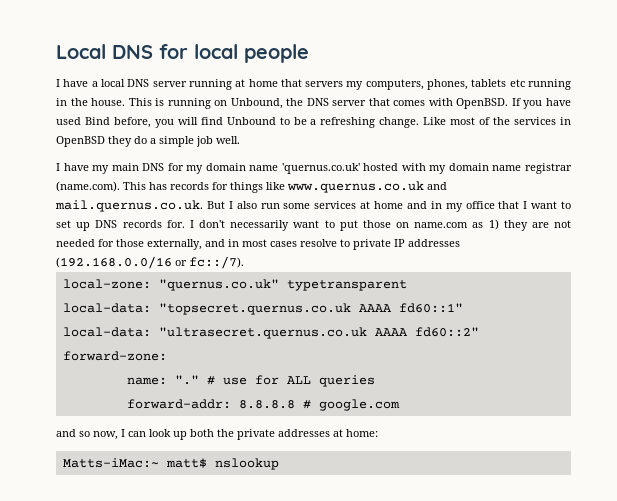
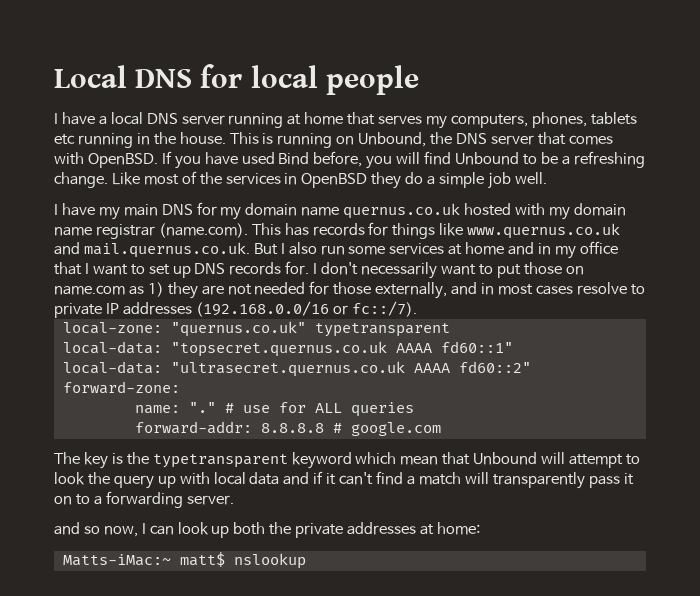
[305,81,344,87] servers -> [378,115,423,125] serves
[281,163,360,174] 'quernus.co.uk' -> [343,203,461,219] quernus.co.uk
(400, 405) none -> [54,452,640,469] [54,471,634,489] [54,491,234,508] // The key is the typetransparent keyword which mean that Unbound will attempt to look the query up with local data and if it can't find a match will transparently pass it on to a forwarding server.

